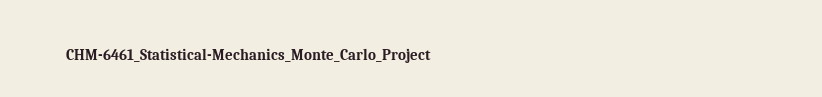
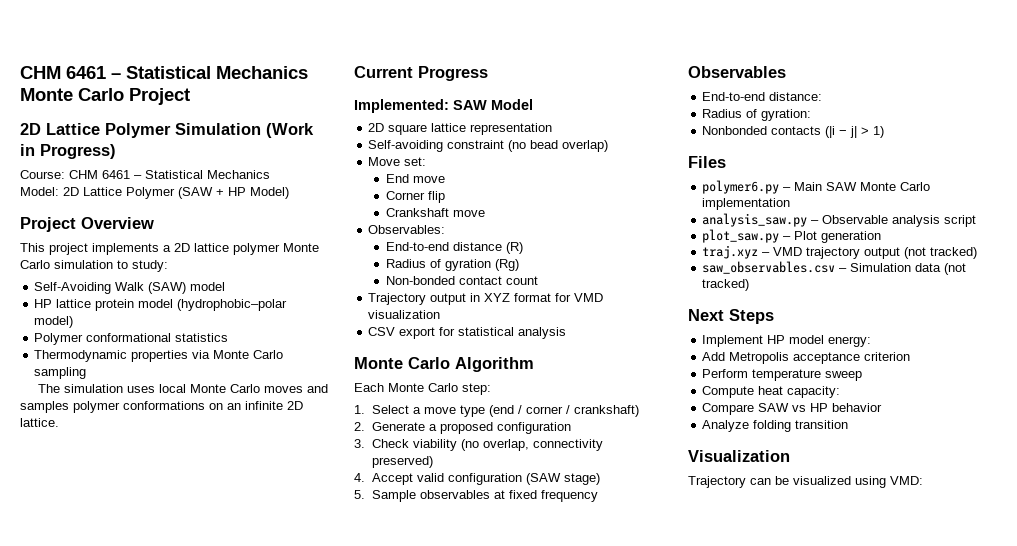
[66,48,431,63] CHM-6461_Statistical-Mechanics_Monte_Carlo_Project -> [20,66,308,79] [20,88,190,105] [20,123,314,138] [20,144,116,159] [20,170,270,179] [20,187,289,199] [20,217,154,232] [20,243,319,255] [20,260,168,272] [34,282,226,294] [34,299,288,311] [34,316,74,328] [34,333,229,345] [34,350,284,362] [34,367,87,379] [37,384,328,393] [20,401,303,413] [20,418,59,427] [354,66,488,81] [354,99,533,113] [368,123,553,135] [368,140,609,152] [368,157,427,166] [385,174,445,183] [385,191,445,203] [385,208,485,217] [368,225,446,234] [385,242,523,254] [385,259,519,271] [385,276,538,285] [368,293,604,305] [368,310,441,319] [368,327,567,339] [354,357,534,372] [354,383,491,395] [354,405,639,417] [354,422,571,434] [354,439,603,451] [371,456,433,468] [354,473,600,485] [354,490,598,502] [688,66,786,78] [702,92,823,101] [702,109,812,121] [702,126,885,138] [688,156,726,168] [702,180,931,194] [702,198,791,210] [702,213,977,227] [702,229,882,243] [702,245,978,259] [702,261,967,275] [702,279,750,291] [688,309,774,324] [702,335,872,347] [702,352,911,364] [702,369,863,381] [702,386,841,398] [702,403,883,415] [702,420,849,432] [688,450,790,462] [688,476,923,488] CHM 6461 – Statistical Mechanics Monte Carlo Project // 2D Lattice Polymer Simulation (Work in Progress) // Course: CHM 6461 – Statistical Mechanics // Model: 2D Lattice Polymer (SAW + HP Model) // Project Overview // This project implements a 2D lattice polymer Monte Carlo simulation to study: // Self-Avoiding Walk (SAW) model // HP lattice protein model (hydrophobic–polar model) // Polymer conformational statistics // Thermodynamic properties via Monte Carlo sampling // The simulation uses local Monte Carlo moves and samples polymer conformations on an infinite 2D lattice. // Current Progress // Implemented: SAW Model // 2D square lattice representation // Self-avoiding constraint (no bead overlap) // Move set: // End move // Corner flip // Crankshaft move // Observables: // End-to-end distance (R) // Radius of gyration (Rg) // Non-bonded contact count // Trajectory output in XYZ format for VMD visualization // CSV export for statistical analysis // Monte Carlo Algorithm // Each Monte Carlo step: // 1. Select a move type (end / corner / crankshaft) // 2. Generate a proposed configuration // 3. Check viability (no overlap, connectivity preserved) // 4. Accept valid configuration (SAW stage) // 5. Sample observables at fixed frequency // Observables // End-to-end distance: // Radius of gyration: // Nonbonded contacts (|i − j| > 1) // Files // polymer6.py – Main SAW Monte Carlo implementation // analysis_saw.py – Observable analysis script // plot_saw.py – Plot generation // traj.xyz – VMD trajectory output (not tracked) // saw_observables.csv – Simulation data (not tracked) // Next Steps // Implement HP model energy: // Add Metropolis acceptance criterion // Perform temperature sweep // Compute heat capacity: // Compare SAW vs HP behavior // Analyze folding transition // Visualization // Trajectory can be visualized using VMD:

